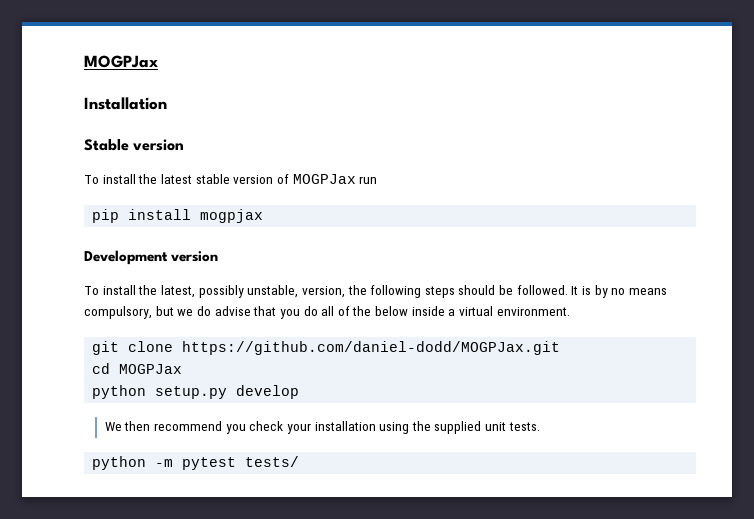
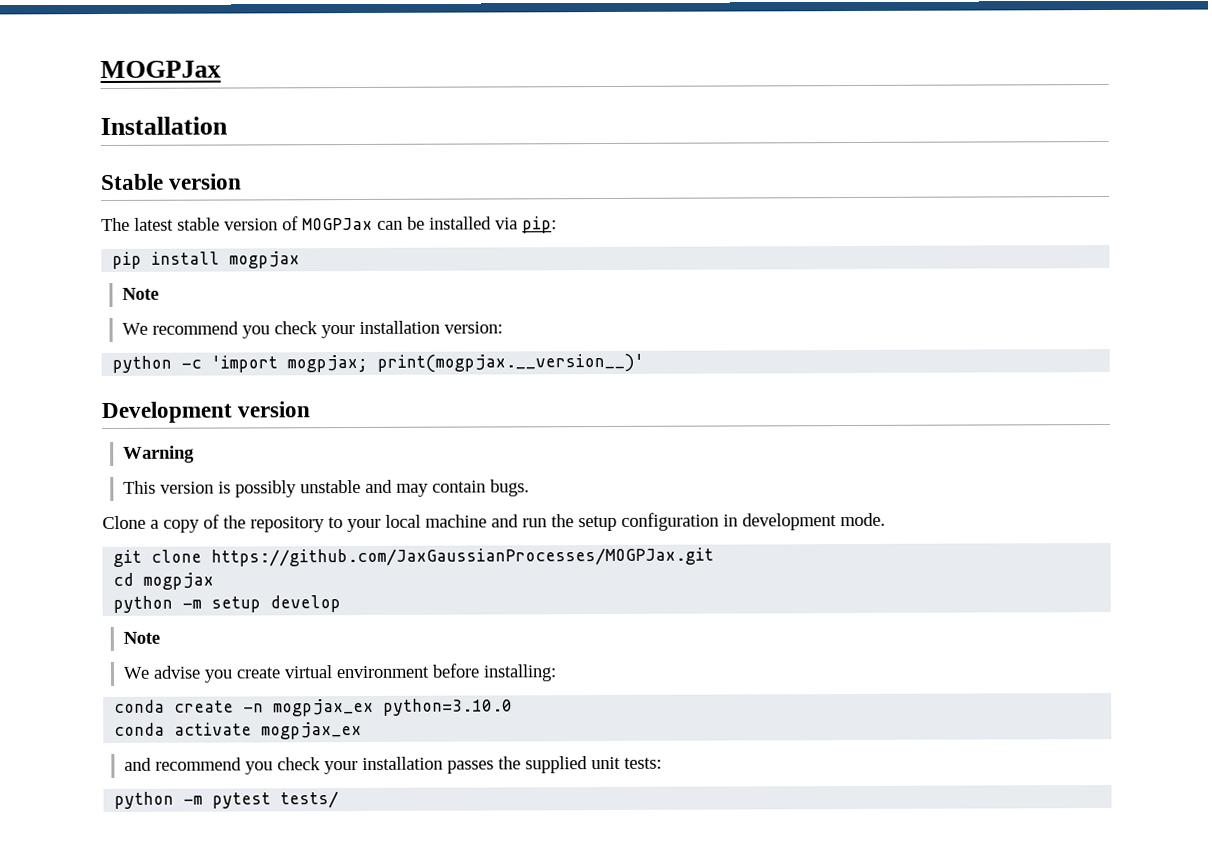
[84,174,158,184] To install the -> [101,217,130,232] The
[359,176,378,184] [92,209,264,223] [84,250,219,265] [84,285,667,298] [84,306,570,319] [92,341,561,355] [92,363,183,374] [92,385,300,399] [104,421,410,434] run // pip install mogpjax // Development version // To install the latest, possibly unstable, version, the following steps should be followed. It is by no means compulsory, but we do advise that you do all of the below inside a virtual environment. // git clone https://github.com/daniel-dodd/MOGPJax.git // cd MOGPJax // python setup.py develop // We then recommend you check your installation using -> [377,216,557,234] [112,251,301,269] [122,287,160,300] [122,320,504,339] [112,353,645,373] [101,401,311,424] [123,445,196,463] [123,479,531,498] [102,512,886,533] [113,547,715,567] [113,572,215,590] [113,595,342,613] [123,631,161,644] [123,663,558,683] [114,698,514,717] [114,721,363,740] [124,756,495,775] can be installed via pip: // pip install mogpjax // Note // We recommend you check your installation version: // python -c 'import mogpjax; print(mogpjax.__version__)' // Development version // Warning // This version is possibly unstable and may contain bugs. // Clone a copy of the repository to your local machine and run the setup configuration in development mode. // git clone https://github.com/JaxGaussianProcesses/MOGPJax.git // cd mogpjax // python -m setup develop // Note // We advise you create virtual environment before installing: // conda create -n mogpjax_ex python=3.10.0 // conda activate mogpjax_ex // and recommend you check your installation passes
[508,422,540,431] tests. -> [624,757,663,769] tests:

